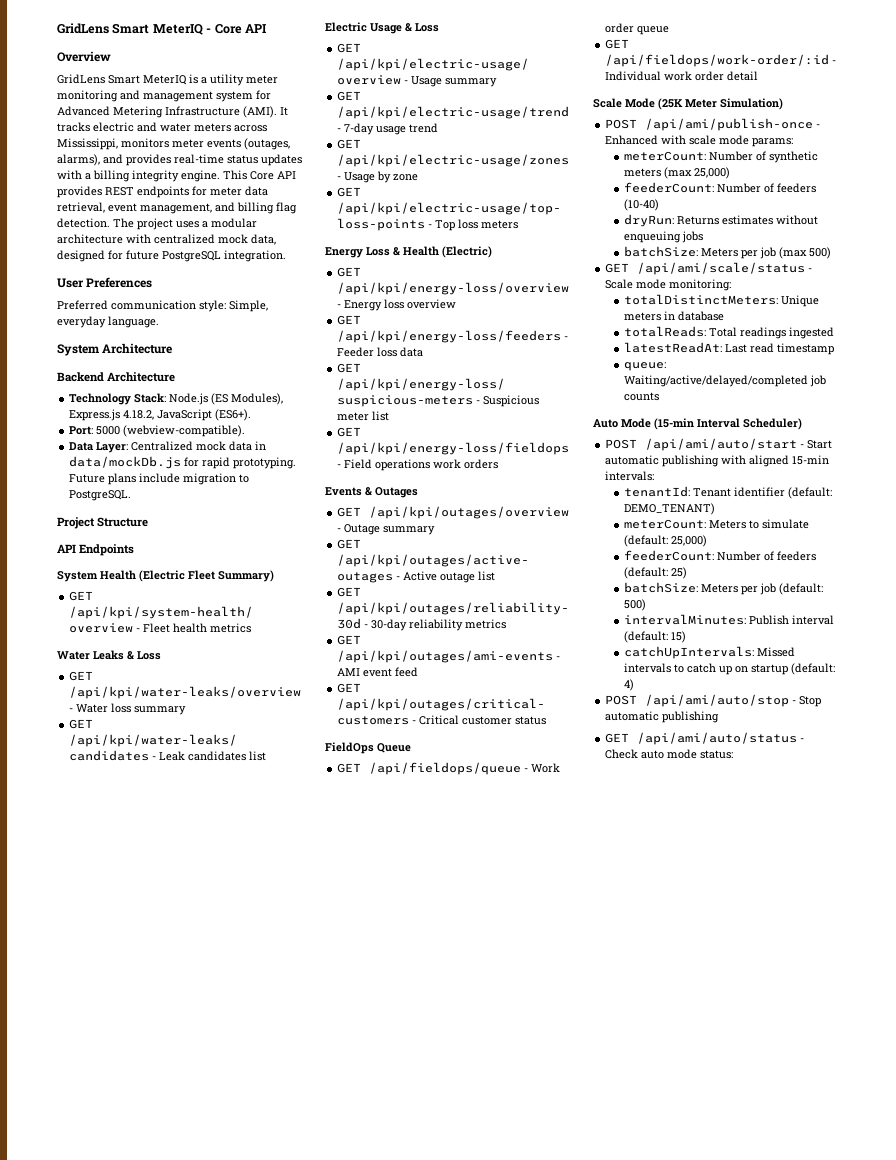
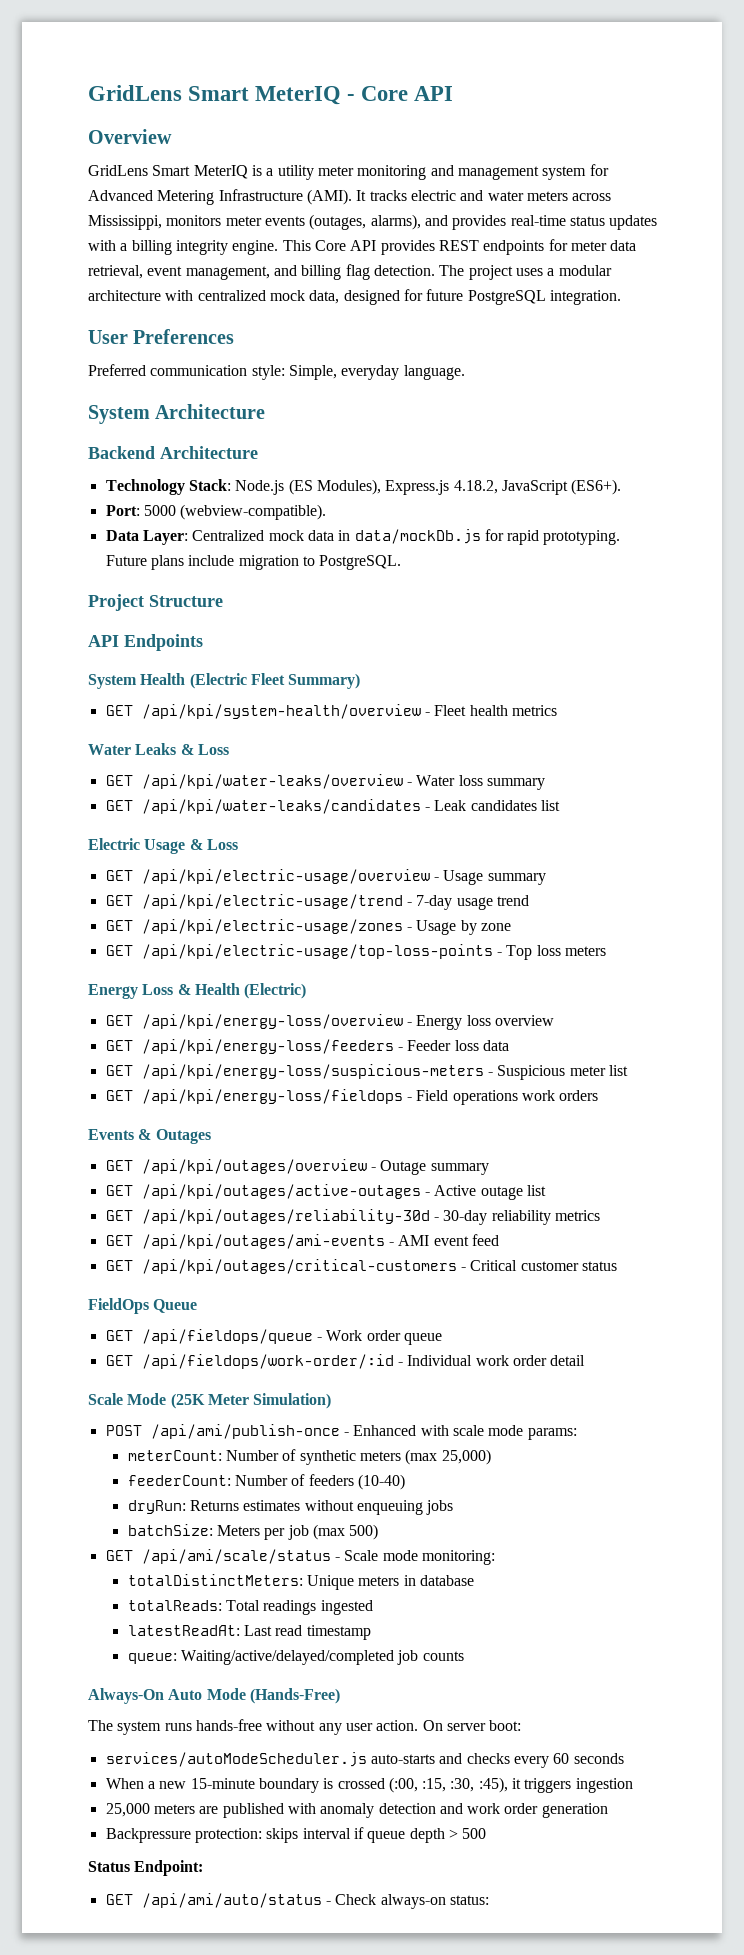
(659, 396) none -> [88,1688,164,1704] Always-On
[654,418,802,430] [605,438,833,451] [605,455,830,467] [605,471,655,481] [623,486,832,499] [623,503,715,515] [623,519,809,529] [623,535,707,547] [623,550,816,561] [623,567,687,579] [623,582,823,595] [623,599,646,611] [623,614,834,625] [623,631,686,643] [623,646,795,659] [623,663,835,675] [623,679,634,691] [605,694,822,707] [605,711,720,723] (15-min Interval Scheduler) // POST /api/ami/auto/start - Start automatic publishing with aligned 15-min intervals: // tenantId: Tenant identifier (default: DEMO_TENANT) // meterCount: Meters to simulate (default: 25,000) // feederCount: Number of feeders (default: 25) // batchSize: Meters per job (default: 500) // intervalMinutes: Publish interval (default: 15) // catchUpIntervals: Missed intervals to catch up on startup (default: 4) // POST /api/ami/auto/stop - Stop automatic publishing -> [249,1688,340,1704] [88,1719,522,1735] [105,1752,624,1768] [105,1777,633,1793] [105,1803,608,1818] [105,1827,487,1843] [88,1860,204,1876] (Hands-Free) // The system runs hands-free without any user action. On server boot: // services/autoModeScheduler.js auto-starts and checks every 60 seconds // When a new 15-minute boundary is crossed (:00, :15, :30, :45), it triggers ingestion // 25,000 meters are published with anomaly detection and work order generation // Backpressure protection: skips interval if queue depth > 500 // Status Endpoint:
[641,749,698,759] auto mode -> [380,1894,446,1909] always-on

